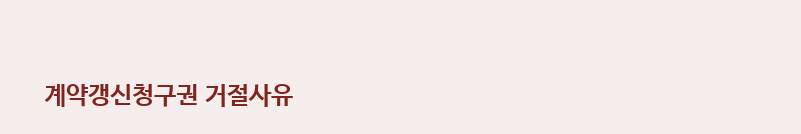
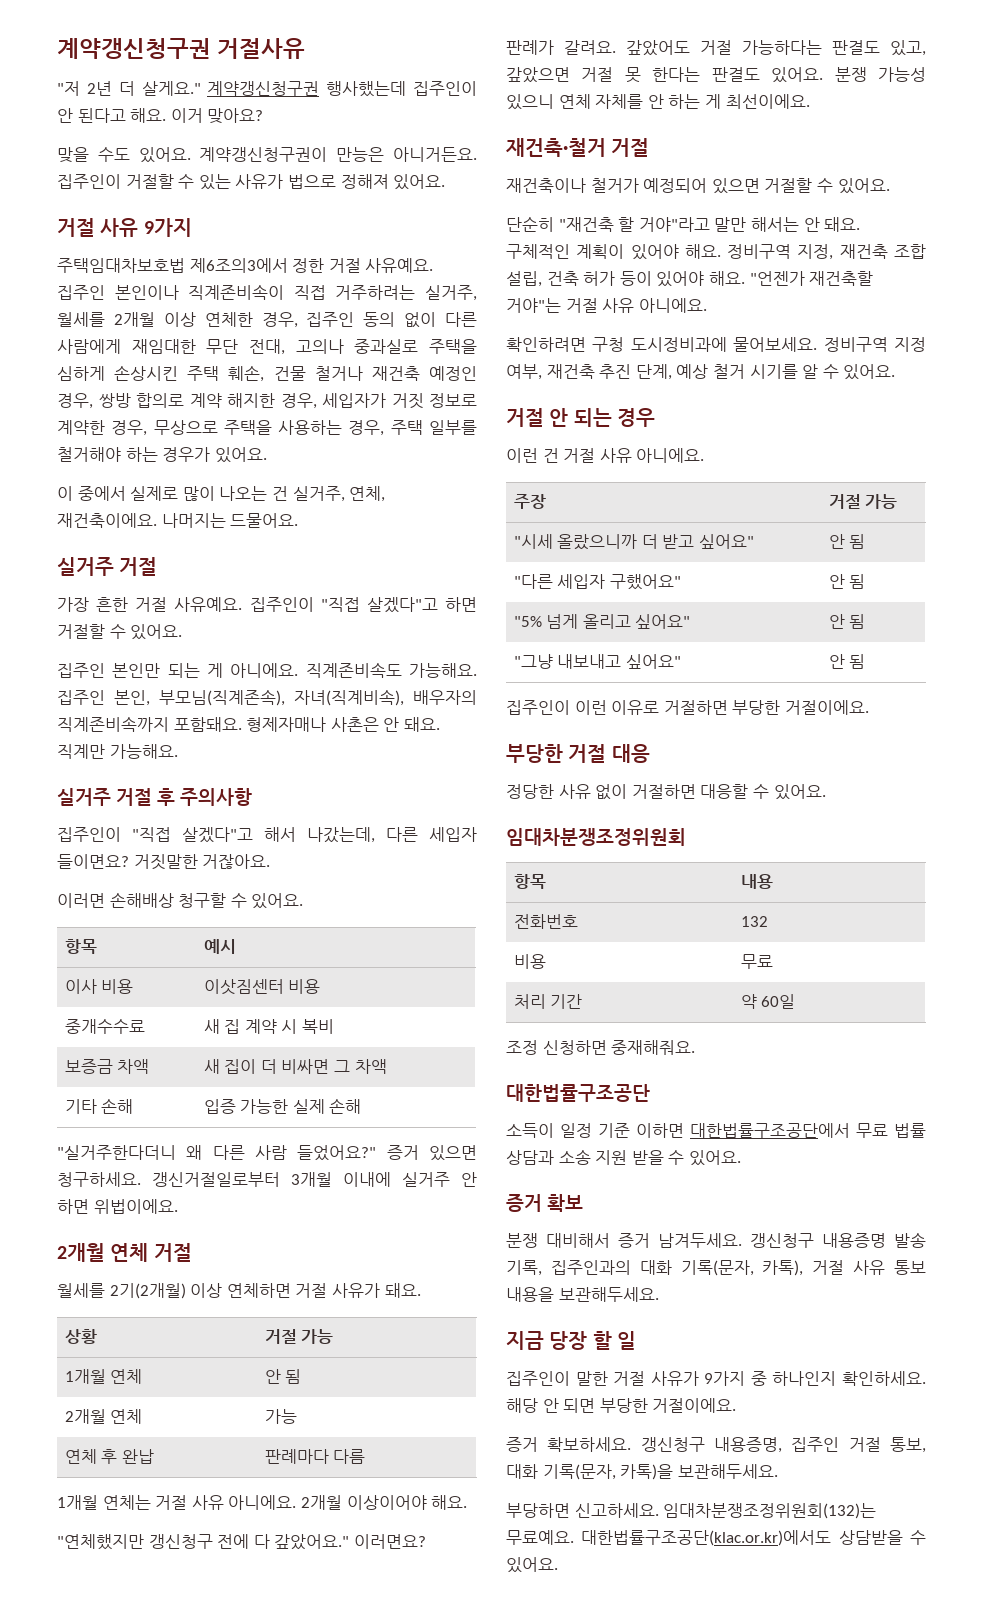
(293, 95) none -> [57,81,477,97] [57,108,264,124] [57,147,477,163] [57,174,446,190] [57,218,192,237] [57,258,434,273] [57,284,477,301] [57,312,477,328] [57,339,477,355] [57,365,478,382] [57,393,477,409] [57,420,477,436] [57,447,267,463] [57,486,386,502] [57,513,299,528] [57,557,158,576] [57,597,478,613] [57,624,183,640] [57,662,477,678] [57,689,477,706] [57,716,440,732] [57,744,178,759] [57,788,252,806] [57,827,477,843] [57,854,271,870] [57,892,304,909] [64,939,97,954] [203,939,236,954] [64,979,134,994] [203,979,321,995] [64,1019,145,1034] [203,1019,335,1034] [64,1059,150,1074] [203,1059,387,1074] [64,1098,134,1114] [203,1098,362,1114] [57,1145,477,1161] [57,1172,477,1187] [57,1199,178,1214] [57,1243,192,1262] [57,1283,421,1299] [64,1329,97,1344] [264,1329,334,1344] [64,1369,143,1384] [264,1369,302,1384] [64,1409,143,1424] [264,1409,297,1424] [64,1449,154,1464] [264,1449,366,1464] [57,1495,468,1510] [57,1534,426,1550] [506,40,926,56] [506,67,926,83] [506,94,810,110] [506,138,650,157] [506,178,890,194] [506,216,861,232] [506,244,926,260] [506,271,874,287] [506,298,707,313] [506,337,926,352] [506,364,896,380] [506,408,656,427] [506,448,705,463] [513,494,546,509] [828,494,898,509] [513,534,755,550] [828,534,866,549] [513,574,681,590] [828,574,866,589] [513,614,691,629] [828,614,866,629] [513,654,681,669] [828,654,866,669] [506,700,869,715] [506,744,650,763] [506,784,826,800] [506,828,686,846] [513,874,546,889] [740,874,773,889] [513,914,578,929] [740,916,768,927] [513,954,546,969] [740,954,773,969] [513,994,583,1009] [740,994,796,1009] [506,1040,696,1055] [506,1084,650,1102] [506,1123,926,1138] [506,1149,741,1166] [506,1194,583,1212] [506,1232,926,1248] [506,1260,926,1276] [506,1287,659,1302] [506,1331,637,1350] [506,1371,926,1386] [506,1398,737,1413] [506,1437,926,1453] [506,1464,778,1480] [506,1503,877,1519] [506,1530,926,1546] [506,1557,558,1573] // "저 2년 더 살게요." 계약갱신청구권 행사했는데 집주인이 안 된다고 해요. 이거 맞아요? // 맞을 수도 있어요. 계약갱신청구권이 만능은 아니거든요. 집주인이 거절할 수 있는 사유가 법으로 정해져 있어요. // 거절 사유 9가지 // 주택임대차보호법 제6조의3에서 정한 거절 사유예요. 집주인 본인이나 직계존비속이 직접 거주하려는 실거주, 월세를 2개월 이상 연체한 경우, 집주인 동의 없이 다른 사람에게 재임대한 무단 전대, 고의나 중과실로 주택을 심하게 손상시킨 주택 훼손, 건물 철거나 재건축 예정인 경우, 쌍방 합의로 계약 해지한 경우, 세입자가 거짓 정보로 계약한 경우, 무상으로 주택을 사용하는 경우, 주택 일부를 철거해야 하는 경우가 있어요. // 이 중에서 실제로 많이 나오는 건 실거주, 연체, 재건축이에요. 나머지는 드물어요. // 실거주 거절 // 가장 흔한 거절 사유예요. 집주인이 "직접 살겠다"고 하면 거절할 수 있어요. // 집주인 본인만 되는 게 아니에요. 직계존비속도 가능해요. 집주인 본인, 부모님(직계존속), 자녀(직계비속), 배우자의 직계존비속까지 포함돼요. 형제자매나 사촌은 안 돼요. 직계만 가능해요. // 실거주 거절 후 주의사항 // 집주인이 "직접 살겠다"고 해서 나갔는데, 다른 세입자 들이면요? 거짓말한 거잖아요. // 이러면 손해배상 청구할 수 있어요. // 항목 | 예시 // 이사 비용 | 이삿짐센터 비용 // 중개수수료 | 새 집 계약 시 복비 // 보증금 차액 | 새 집이 더 비싸면 그 차액 // 기타 손해 | 입증 가능한 실제 손해 // "실거주한다더니 왜 다른 사람 들었어요?" 증거 있으면 청구하세요. 갱신거절일로부터 3개월 이내에 실거주 안 하면 위법이에요. // 2개월 연체 거절 // 월세를 2기(2개월) 이상 연체하면 거절 사유가 돼요. // 상황 | 거절 가능 // 1개월 연체 | 안 됨 // 2개월 연체 | 가능 // 연체 후 완납 | 판례마다 다름 // 1개월 연체는 거절 사유 아니에요. 2개월 이상이어야 해요. // "연체했지만 갱신청구 전에 다 갚았어요." 이러면요? 판례가 갈려요. 갚았어도 거절 가능하다는 판결도 있고, 갚았으면 거절 못 한다는 판결도 있어요. 분쟁 가능성 있으니 연체 자체를 안 하는 게 최선이에요. // 재건축·철거 거절 // 재건축이나 철거가 예정되어 있으면 거절할 수 있어요. // 단순히 "재건축 할 거야"라고 말만 해서는 안 돼요. 구체적인 계획이 있어야 해요. 정비구역 지정, 재건축 조합 설립, 건축 허가 등이 있어야 해요. "언젠가 재건축할 거야"는 거절 사유 아니에요. // 확인하려면 구청 도시정비과에 물어보세요. 정비구역 지정 여부, 재건축 추진 단계, 예상 철거 시기를 알 수 있어요. // 거절 안 되는 경우 // 이런 건 거절 사유 아니에요. // 주장 | 거절 가능 // "시세 올랐으니까 더 받고 싶어요" | 안 됨 // "다른 세입자 구했어요" | 안 됨 // "5% 넘게 올리고 싶어요" | 안 됨 // "그냥 내보내고 싶어요" | 안 됨 // 집주인이 이런 이유로 거절하면 부당한 거절이에요. // 부당한 거절 대응 // 정당한 사유 없이 거절하면 대응할 수 있어요. // 임대차분쟁조정위원회 // 항목 | 내용 // 전화번호 | 132 // 비용 | 무료 // 처리 기간 | 약 60일 // 조정 신청하면 중재해줘요. // 대한법률구조공단 // 소득이 일정 기준 이하면 대한법률구조공단에서 무료 법률 상담과 소송 지원 받을 수 있어요. // 증거 확보 // 분쟁 대비해서 증거 남겨두세요. 갱신청구 내용증명 발송 기록, 집주인과의 대화 기록(문자, 카톡), 거절 사유 통보 내용을 보관해두세요. // 지금 당장 할 일 // 집주인이 말한 거절 사유가 9가지 중 하나인지 확인하세요. 해당 안 되면 부당한 거절이에요. // 증거 확보하세요. 갱신청구 내용증명, 집주인 거절 통보, 대화 기록(문자, 카톡)을 보관해두세요. // 부당하면 신고하세요. 임대차분쟁조정위원회(132)는 무료예요. 대한법률구조공단(klac.or.kr)에서도 상담받을 수 있어요.

